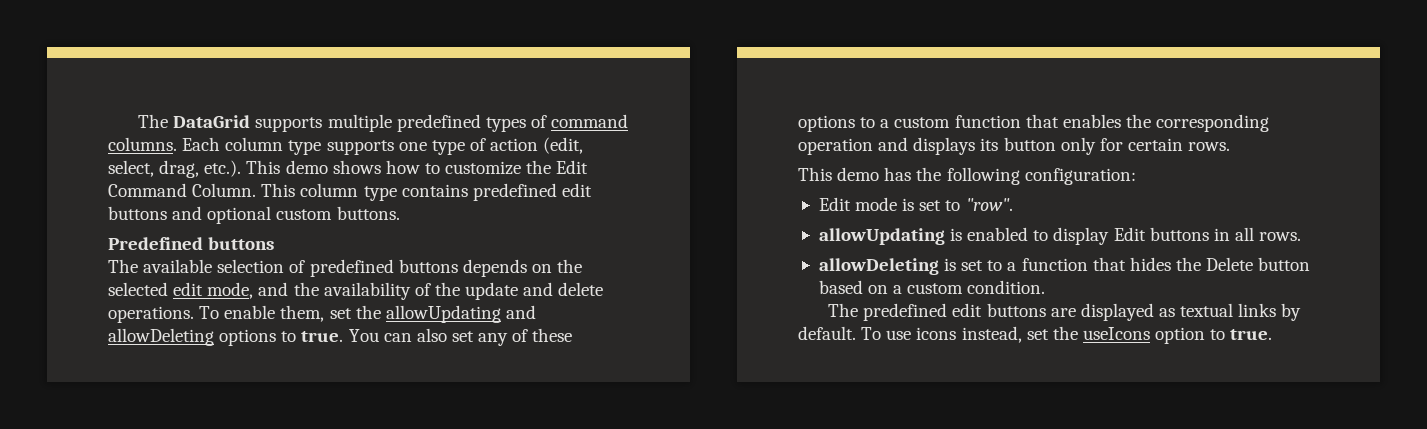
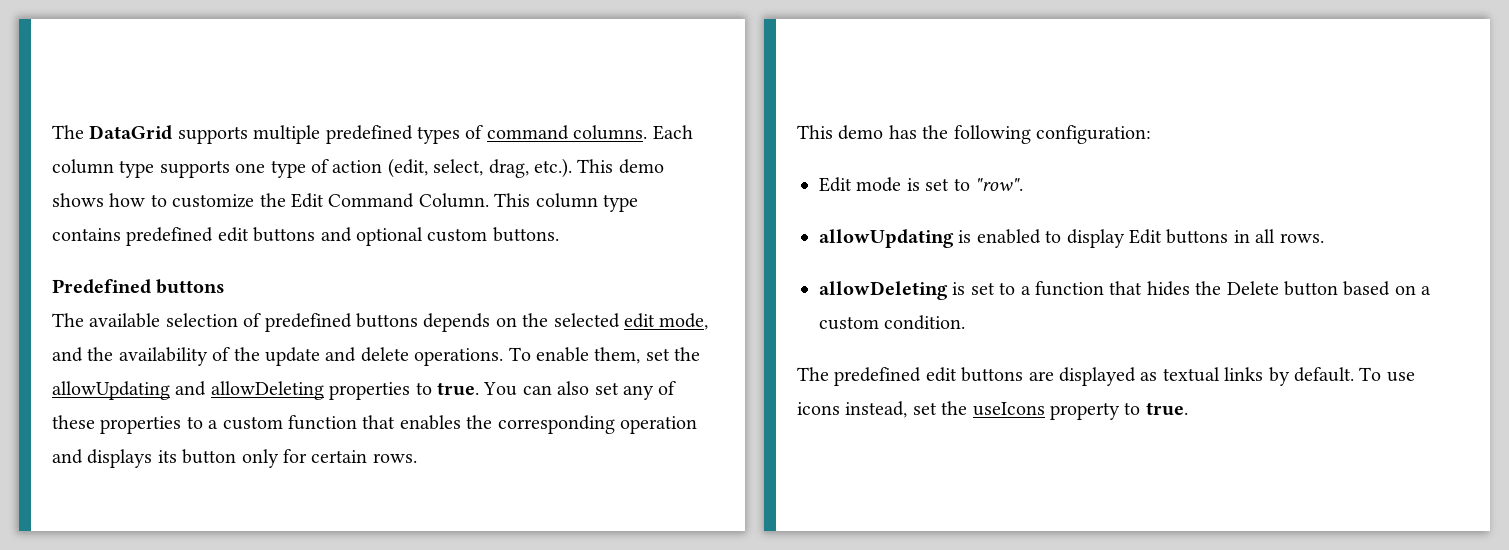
[219,329,277,346] options -> [329,382,411,400] properties
[798,115,855,132] options -> [100,416,182,434] properties
[1155,327,1206,344] option -> [1050,402,1120,420] property

